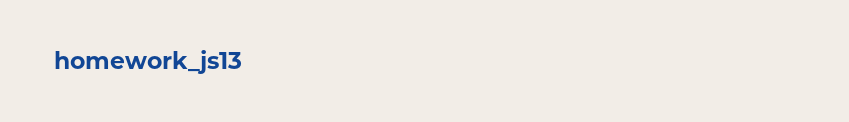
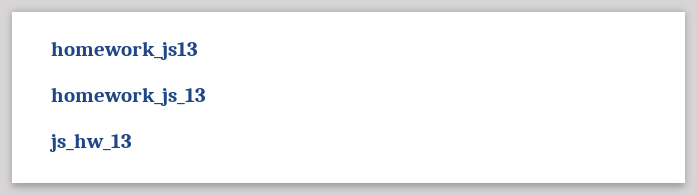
(242, 62) none -> [51,87,206,106] [49,133,132,152] // homework_js_13 // js_hw_13

